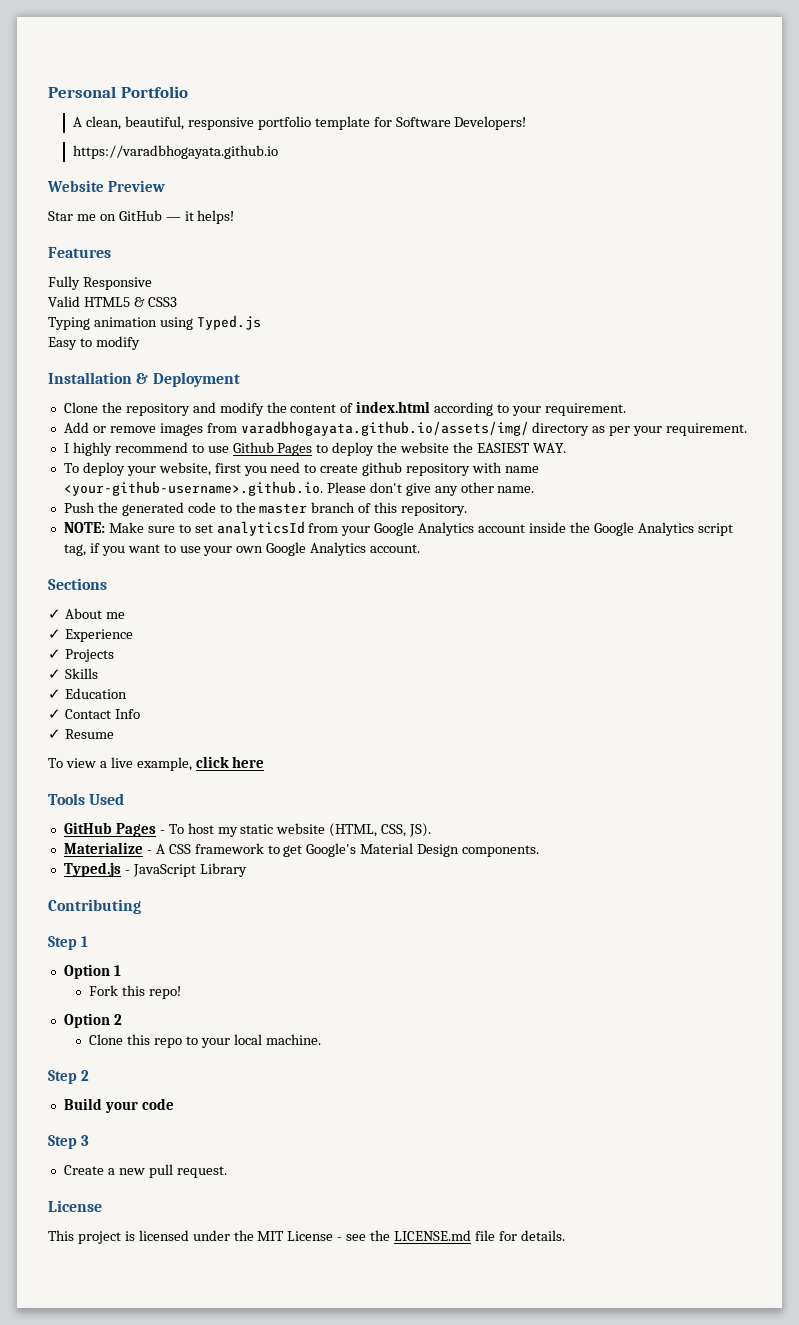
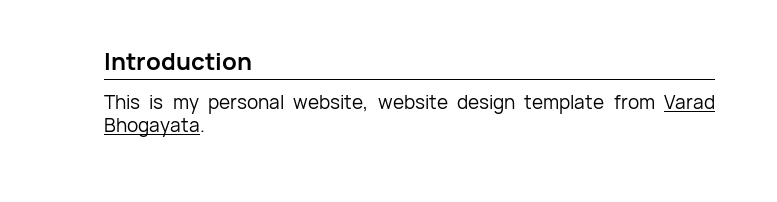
[48,86,188,98] [73,116,527,130] [73,145,279,159] [47,180,166,192] [48,210,235,224] [48,247,111,258] [48,276,152,290] [48,296,177,307] [48,315,261,330] [48,336,140,350] [48,372,240,387] [63,401,626,416] [63,421,748,436] [63,442,566,456] [63,462,539,476] [63,481,535,496] [63,502,468,516] [63,521,733,536] [63,542,421,556] [48,578,107,590] [48,608,125,619] [48,629,133,642] [48,649,114,662] [48,668,98,679] [48,688,127,699] [48,709,140,719] [48,729,114,739] [48,756,265,771] [48,793,125,805] [63,822,432,837] [63,842,540,857] [63,862,247,877] [48,899,141,914] [48,936,88,950] [63,964,121,979] [89,985,181,999] [63,1013,122,1028] [89,1034,321,1048] [48,1070,89,1084] [63,1098,174,1113] [48,1135,89,1149] [63,1164,227,1178] [48,1200,102,1212] [48,1230,565,1244] Personal Portfolio // A clean, beautiful, responsive portfolio template for Software Developers! // https://varadbhogayata.github.io // Website Preview // Star me on GitHub — it helps! // Features // Fully Responsive // Valid HTML5 & CSS3 // Typing animation using Typed.js // Easy to modify // Installation & Deployment // Clone the repository and modify the content of index.html according to your requirement. // Add or remove images from varadbhogayata.github.io/assets/img/ directory as per your requirement. // I highly recommend to use Github Pages to deploy the website the EASIEST WAY. // To deploy your website, first you need to create github repository with name <your-github-username>.github.io. Please don't give any other name. // Push the generated code to the master branch of this repository. // NOTE: Make sure to set analyticsId from your Google Analytics account inside the Google Analytics script tag, if you want to use your own Google Analytics account. // Sections // ✓ About me // ✓ Experience // ✓ Projects // ✓ Skills // ✓ Education // ✓ Contact Info // ✓ Resume // To view a live example, click here // Tools Used // GitHub Pages - To host my static website (HTML, CSS, JS). // Materialize - A CSS framework to get Google's Material Design components. // Typed.js - JavaScript Library // Contributing // Step 1 // Option 1 // Fork this repo! // Option 2 // Clone this repo to your local machine. // Step 2 // Build your code // Step 3 // Create a new pull request. // License // This project is licensed under the MIT License - see the LICENSE.md file for details. -> [104,53,252,70] [104,95,715,114] [104,118,205,137] Introduction // This is my personal website, website design template from Varad Bhogayata.

